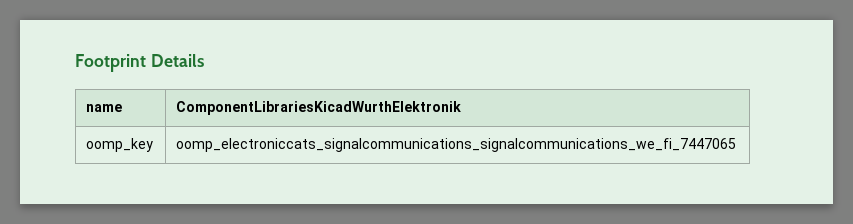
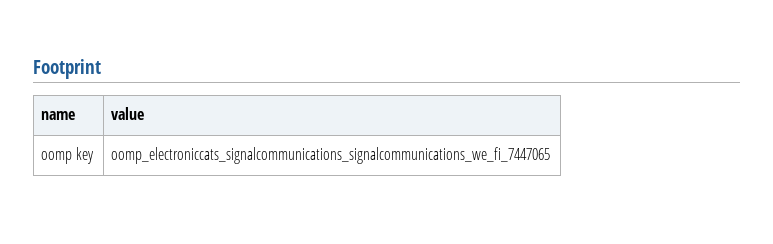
[150,54,204,67] Details -> (101, 69) none
[176,101,462,115] [86,138,154,152] ComponentLibrariesKicadWurthElektronik // oomp_key -> [111,107,145,120] [41,147,95,164] value // oomp key

